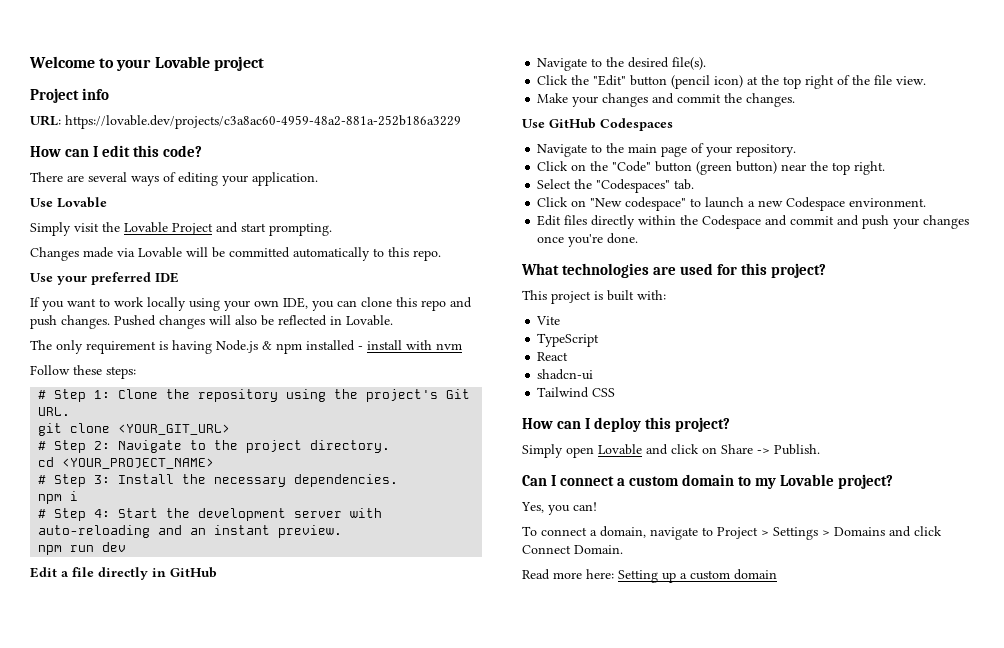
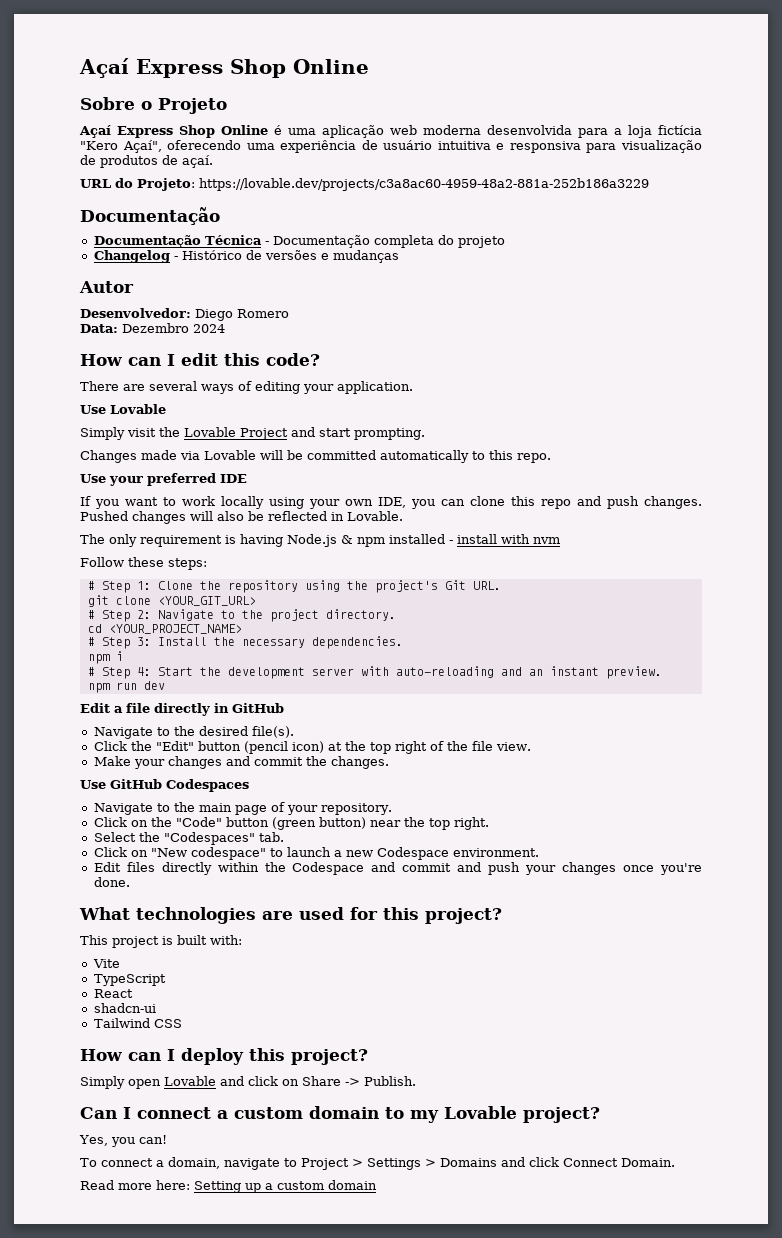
[29,56,264,71] [30,88,110,103] [30,115,461,129] Welcome to your Lovable project // Project info // URL: https://lovable.dev/projects/c3a8ac60-4959-48a2-881a-252b186a3229 -> [79,58,369,78] [80,97,227,114] [79,125,702,138] [80,140,702,153] [80,155,213,168] [80,178,649,191] [80,207,220,225] [93,235,505,248] [93,250,399,263] [79,281,134,293] [80,308,289,321] [80,323,225,333] Açaí Express Shop Online // Sobre o Projeto // Açaí Express Shop Online é uma aplicação web moderna desenvolvida para a loja fictícia "Kero Açaí", oferecendo uma experiência de usuário intuitiva e responsiva para visualização de produtos de açaí. // URL do Projeto: https://lovable.dev/projects/c3a8ac60-4959-48a2-881a-252b186a3229 // Documentação // Documentação Técnica - Documentação completa do projeto // Changelog - Histórico de versões e mudanças // Autor // Desenvolvedor: Diego Romero // Data: Dezembro 2024

